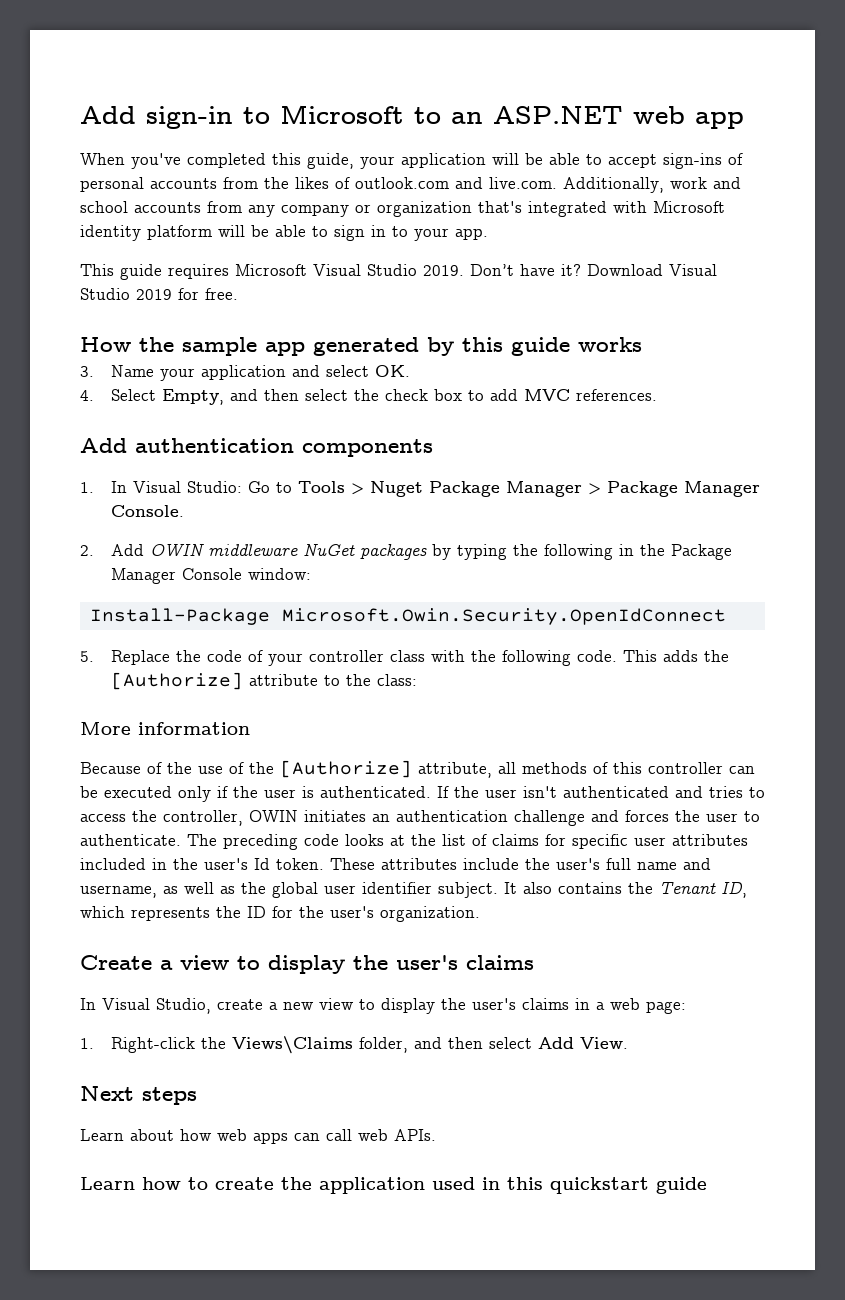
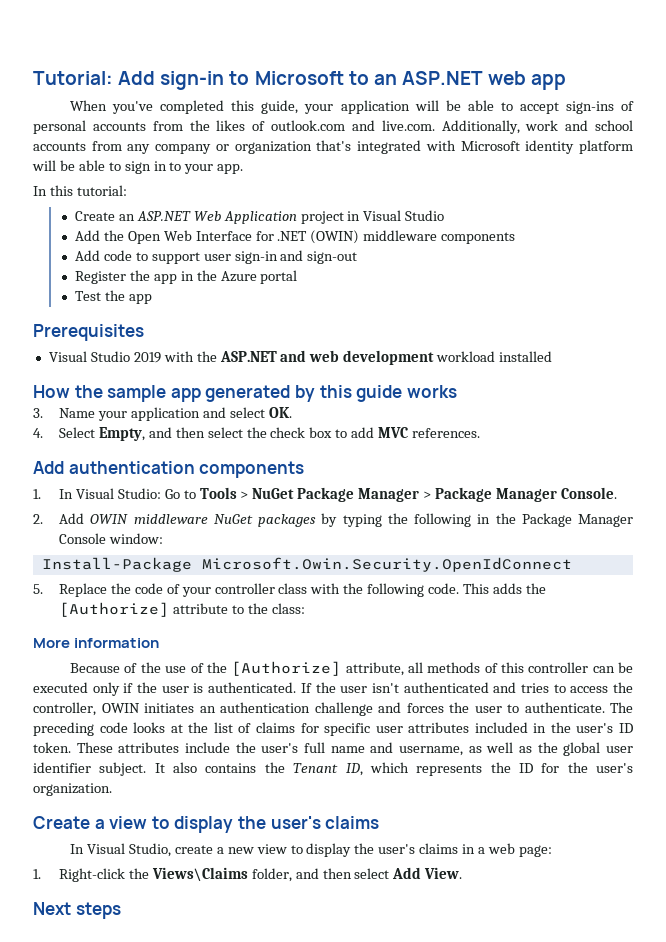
(80, 115) none -> [33,71,113,85] Tutorial:
[80,264,717,280] [80,288,238,300] This guide requires Microsoft Visual Studio 2019. Don’t have it? Download Visual Studio 2019 for free. -> [33,185,127,196] [74,210,445,224] [74,230,516,244] [74,250,358,264] [74,270,298,284] [74,290,152,304] [33,324,144,341] [48,350,553,365] In this tutorial: // Create an ASP.NET Web Application project in Visual Studio // Add the Open Web Interface for .NET (OWIN) middleware components // Add code to support user sign-in and sign-out // Register the app in the Azure portal // Test the app // Prerequisites // Visual Studio 2019 with the ASP.NET and web development workload installed
[370,481,424,497] Nuget -> [252,488,295,499] NuGet
[254,858,270,870] Id -> [619,723,633,733] ID
[80,1129,436,1144] [80,1177,707,1194] // Learn about how web apps can call web APIs. // Learn how to create the application used in this quickstart guide -> (121, 910) none

